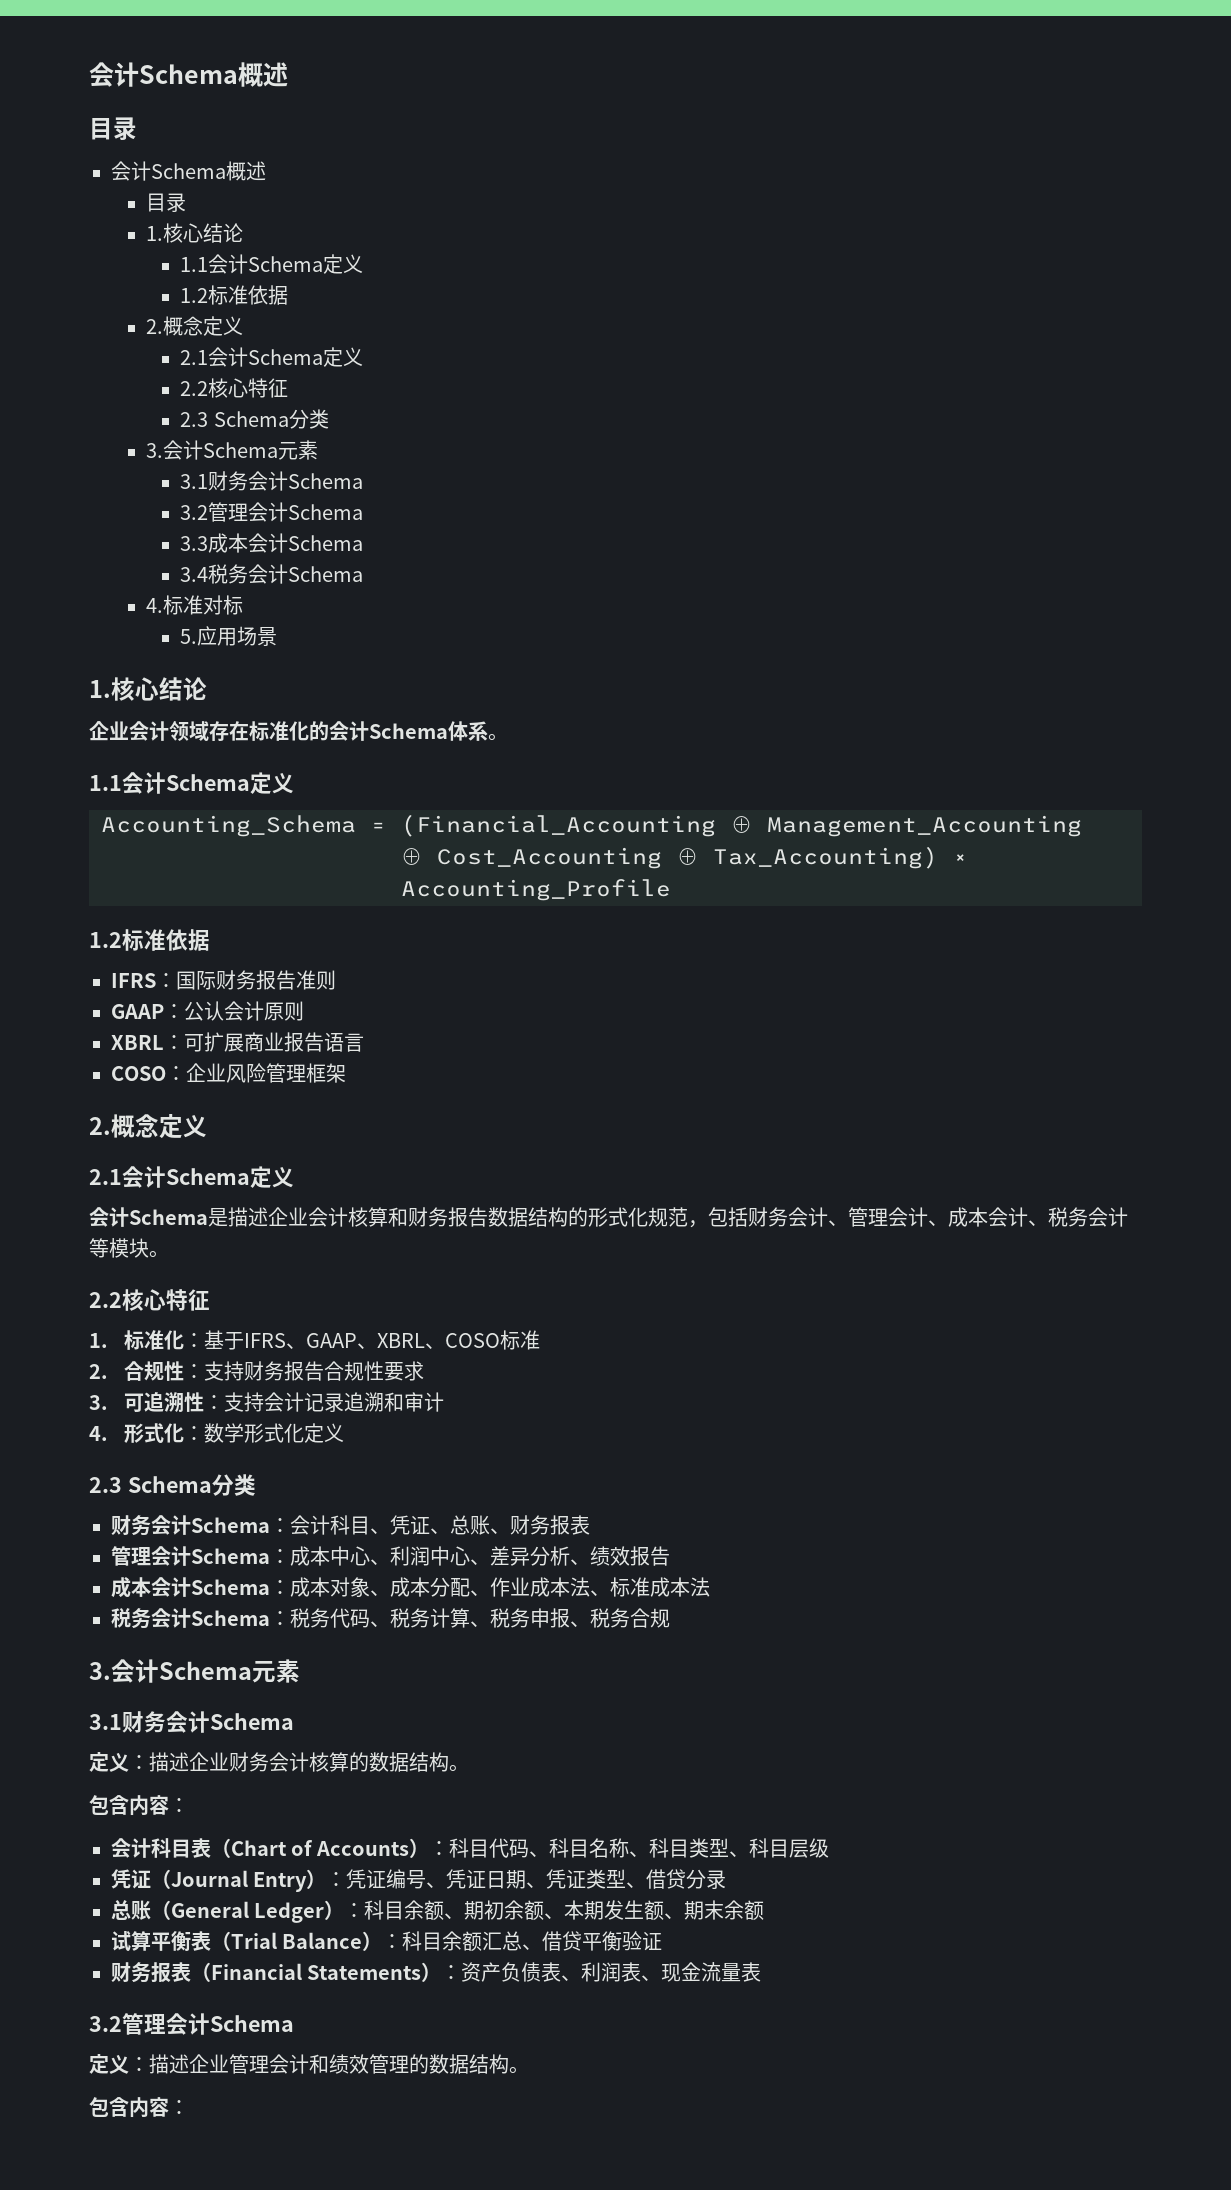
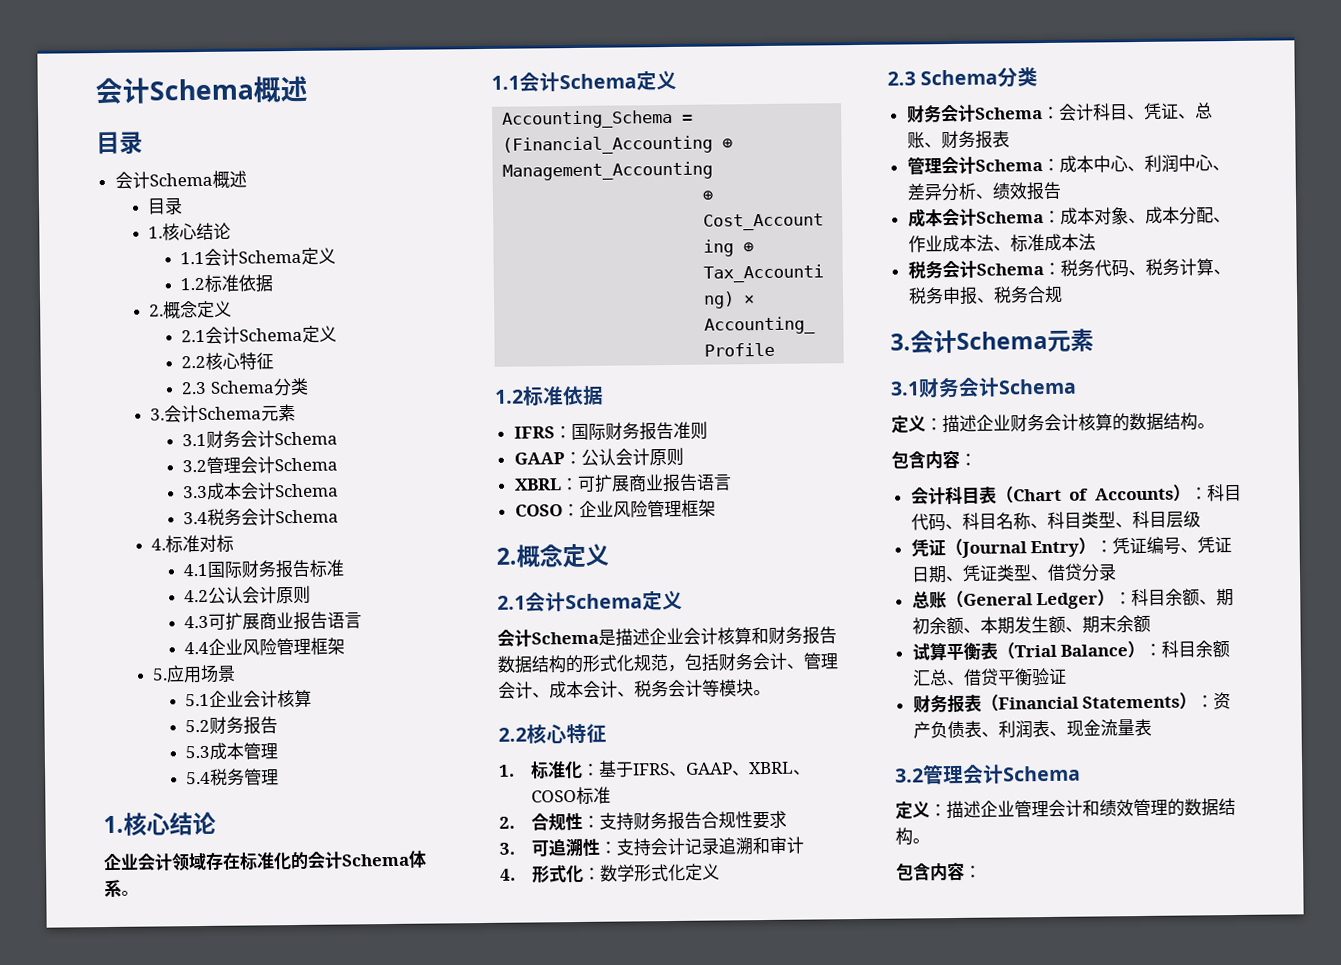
[180,626,278,646] 5.应用场景 -> [183,559,345,579] [184,585,312,605] [184,611,363,631] [184,637,346,656] [151,664,236,684] [185,689,313,708] [185,716,279,735] [185,742,279,760] [186,768,280,786] 4.1国际财务报告标准 // 4.2公认会计原则 // 4.3可扩展商业报告语言 // 4.4企业风险管理框架 // 5.应用场景 // 5.1企业会计核算 // 5.2财务报告 // 5.3成本管理 // 5.4税务管理

